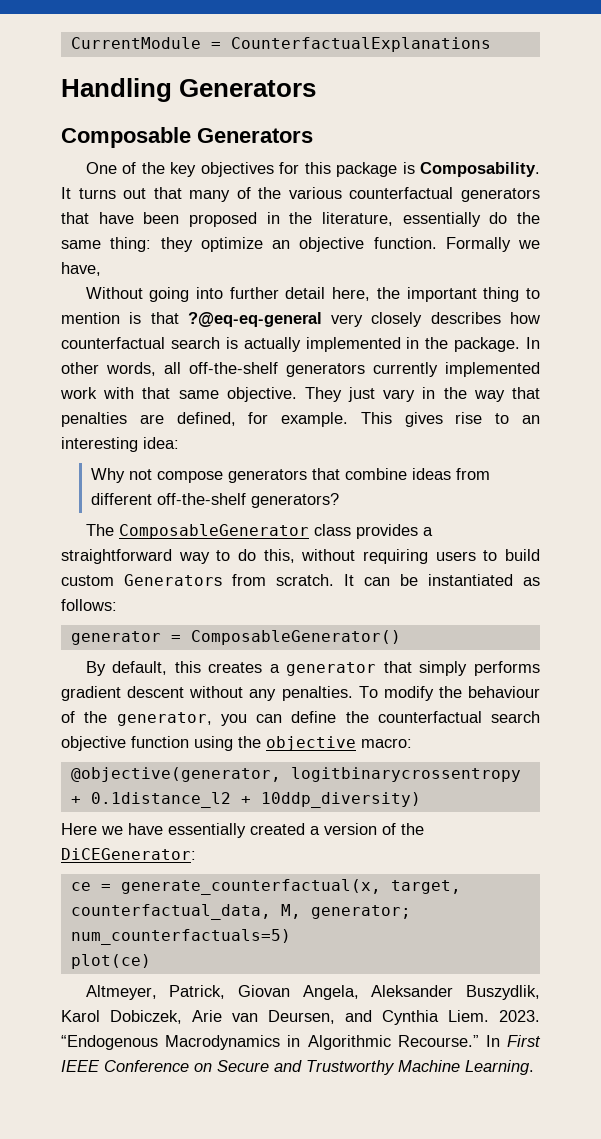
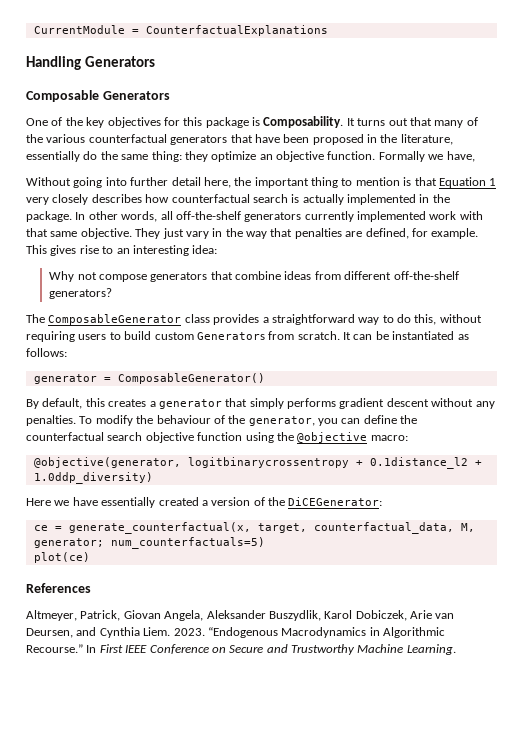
[187,312,322,327] ?@eq-eq-general -> [438,177,497,188] Equation 1
[266,736,356,751] objective -> [297,432,368,443] @objective
[260,792,421,808] 10ddp_diversity) -> [33,472,153,484] 1.0ddp_diversity)
(151, 961) none -> [26,583,91,593] // References

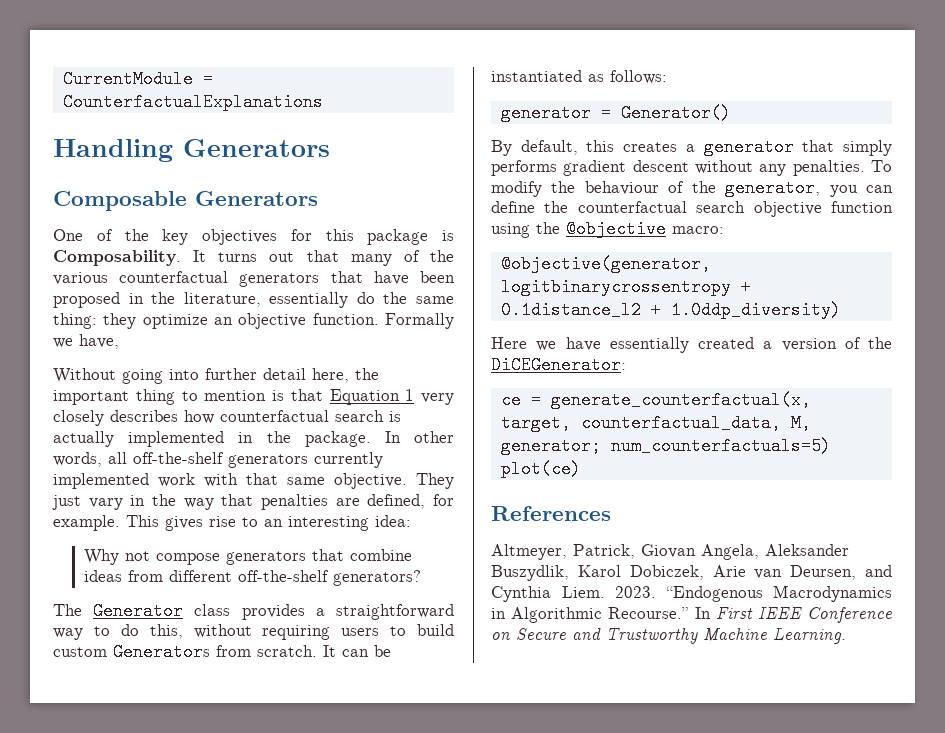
[48,314,182,325] ComposableGenerator -> [93,602,184,620] Generator
[117,373,265,384] ComposableGenerator() -> [620,104,731,122] Generator()

